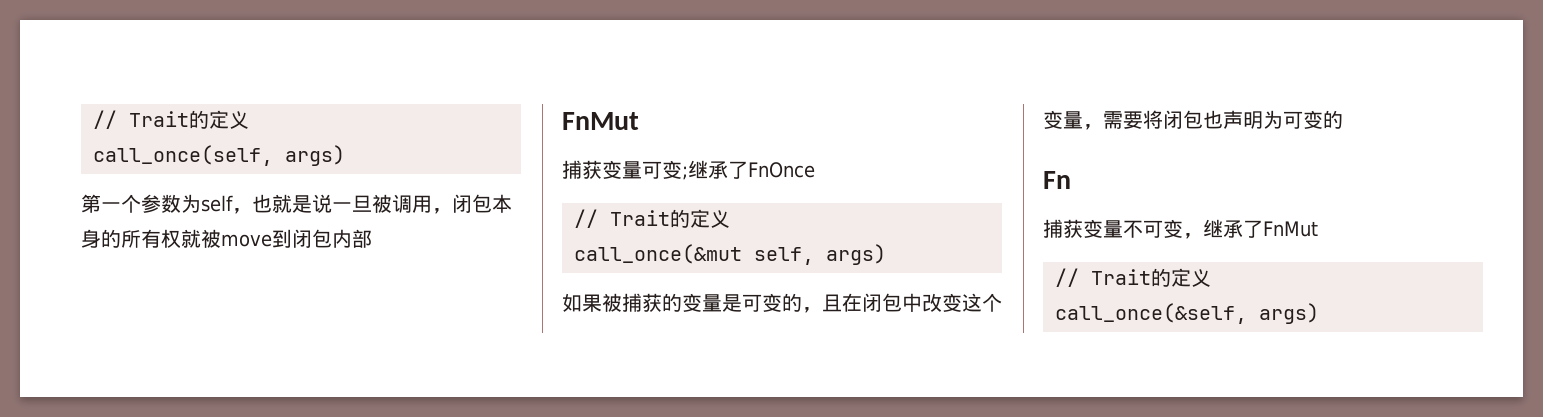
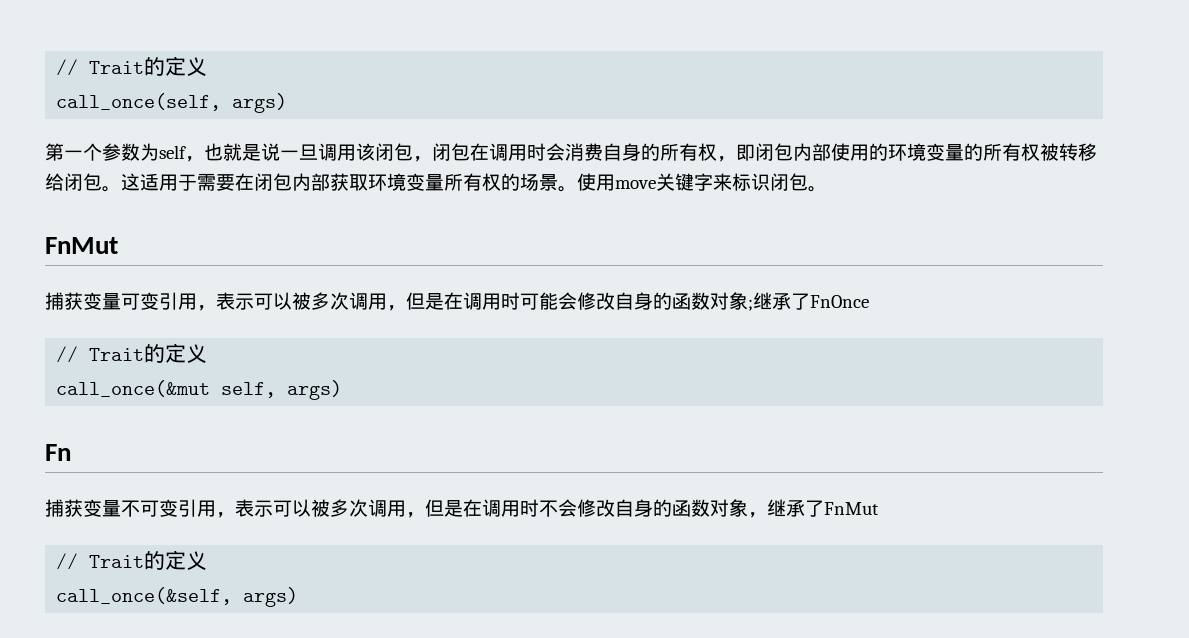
[372,194,512,214] [81,229,372,248] [562,112,639,130] [562,160,682,179] 被调用，闭包本身的所有权就被move到闭包内部 // FnMut // 捕获变量可变 -> [318,143,1097,162] [45,173,827,192] [45,237,118,254] [45,292,748,311] 调用该闭包，闭包在调用时会消费自身的所有权，即闭包内部使用的环境变量的所有权被转移给闭包。这适用于需要在闭包内部获取环境变量所有权的场景。使用move关键字来标识闭包。 // FnMut // 捕获变量可变引用，表示可以被多次调用，但是在调用时可能会修改自身的函数对象
[562,293,1002,313] [1043,110,1343,130] // 如果被捕获的变量是可变的，且在闭包中改变这个变量，需要将闭包也声明为可变的 -> (343, 390) none
(1183, 228) none -> [178,499,748,518] 引用，表示可以被多次调用，但是在调用时不会修改自身的函数对象

